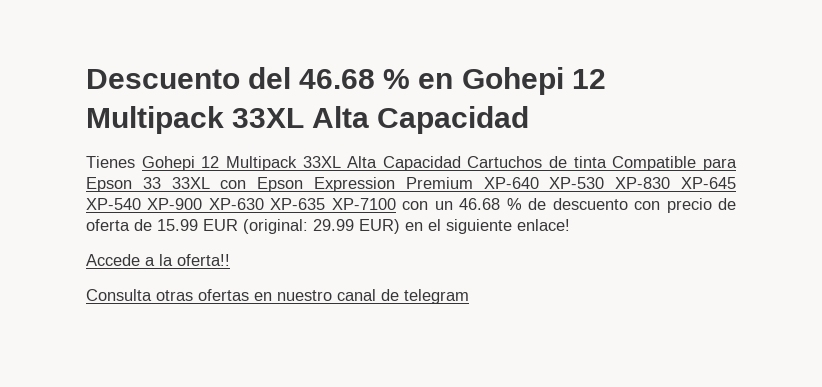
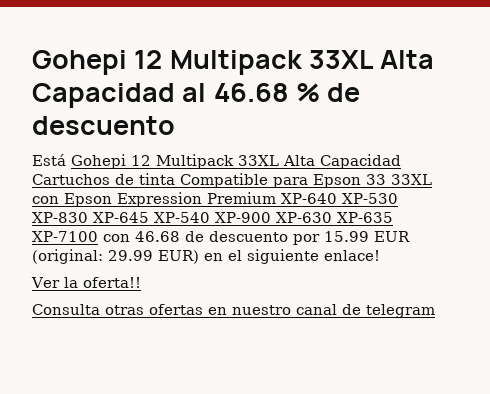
[86,67,606,95] [86,106,530,134] [86,156,135,168] Descuento del 46.68 % en Gohepi 12 Multipack 33XL Alta Capacidad // Tienes -> [32,50,435,75] [32,83,361,108] [32,116,175,135] [32,154,66,166] Gohepi 12 Multipack 33XL Alta Capacidad al 46.68 % de descuento // Está
[434,198,736,213] [86,219,152,231] un 46.68 % de descuento con precio de oferta de -> [135,231,320,245] 46.68 de descuento por
[86,254,155,266] Accede a -> [31,277,60,288] Ver

